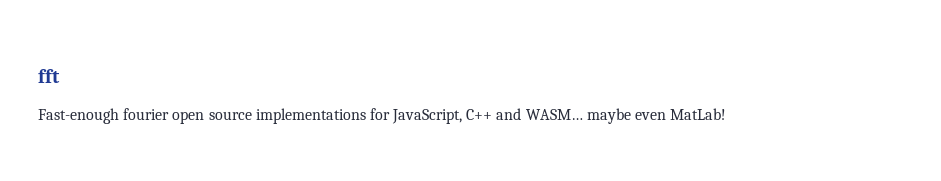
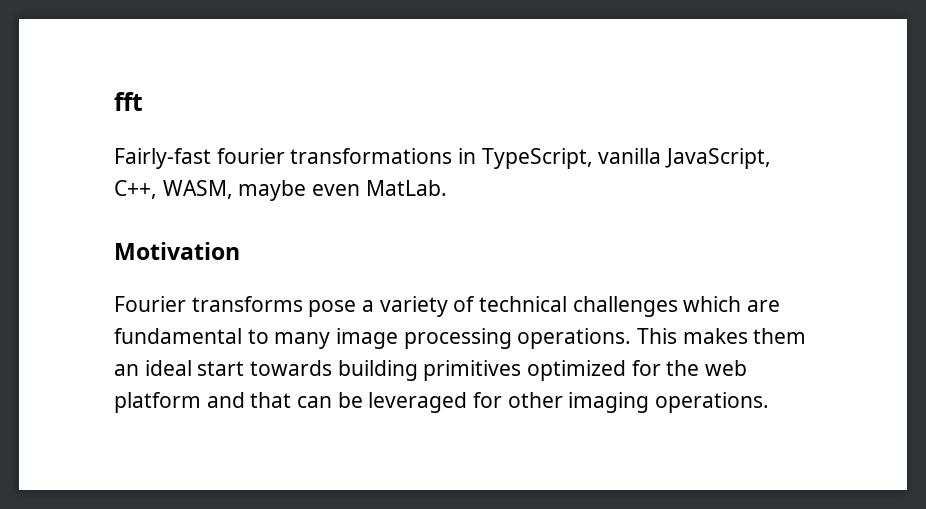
[38,108,727,124] Fast-enough fourier open source implementations for JavaScript, C++ and WASM… maybe even MatLab! -> [114,148,772,169] [114,180,447,201] [114,242,240,260] [114,296,781,317] [114,328,807,349] [114,360,748,381] [114,392,770,413] Fairly-fast fourier transformations in TypeScript, vanilla JavaScript, C++, WASM, maybe even MatLab. // Motivation // Fourier transforms pose a variety of technical challenges which are fundamental to many image processing operations. This makes them an ideal start towards building primitives optimized for the web platform and that can be leveraged for other imaging operations.

